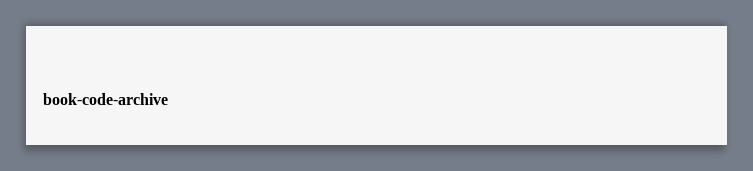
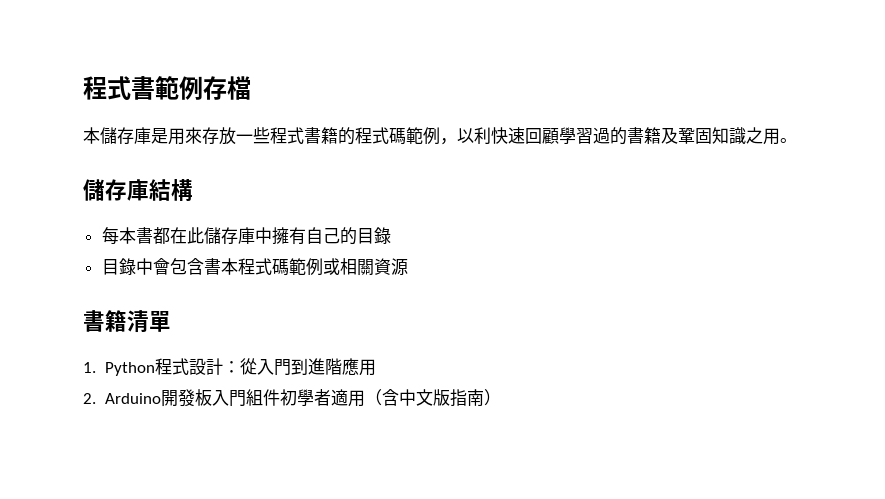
[43,93,168,105] book-code-archive -> [83,76,251,100] [83,127,797,145] [83,179,193,201] [101,227,391,245] [101,258,408,276] [83,310,171,333] [83,358,376,376] [83,389,501,407] 程式書範例存檔 // 本儲存庫是用來存放一些程式書籍的程式碼範例，以利快速回顧學習過的書籍及鞏固知識之用。 // 儲存庫結構 // 每本書都在此儲存庫中擁有自己的目錄 // 目錄中會包含書本程式碼範例或相關資源 // 書籍清單 // 1. Python程式設計：從入門到進階應用 // 2. Arduino開發板入門組件初學者適用（含中文版指南）

